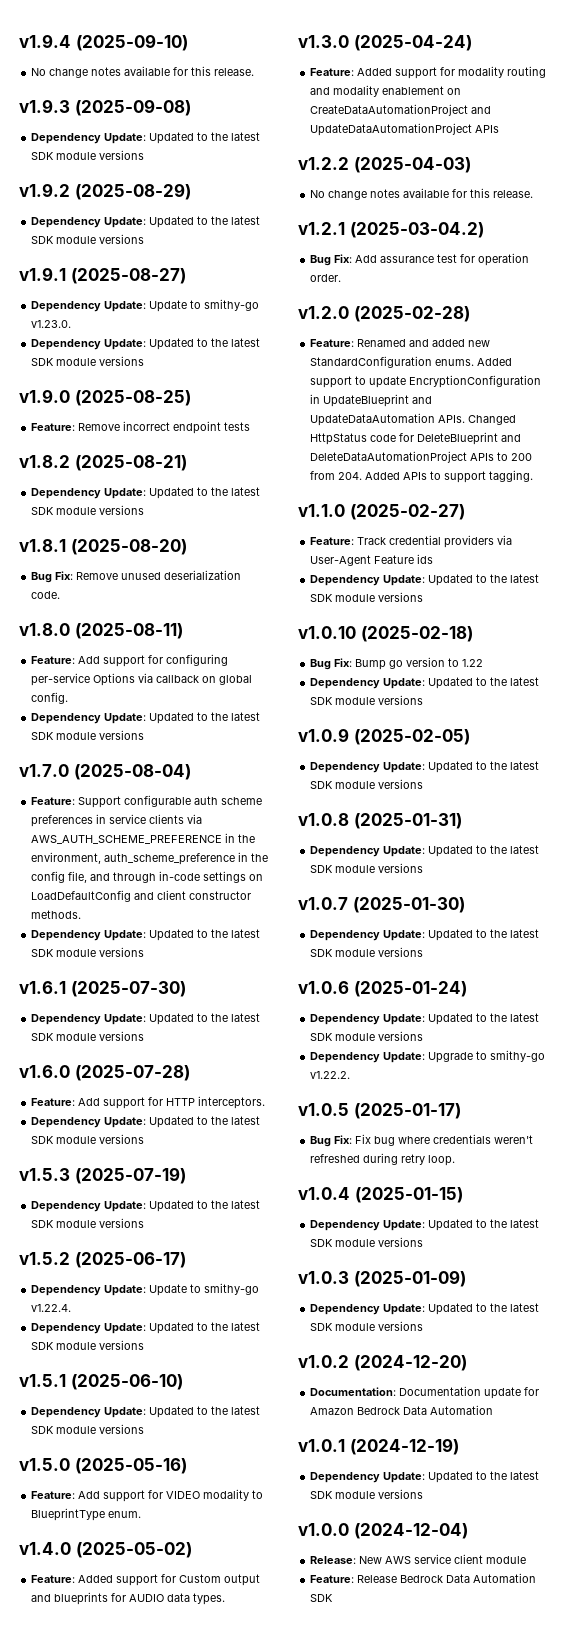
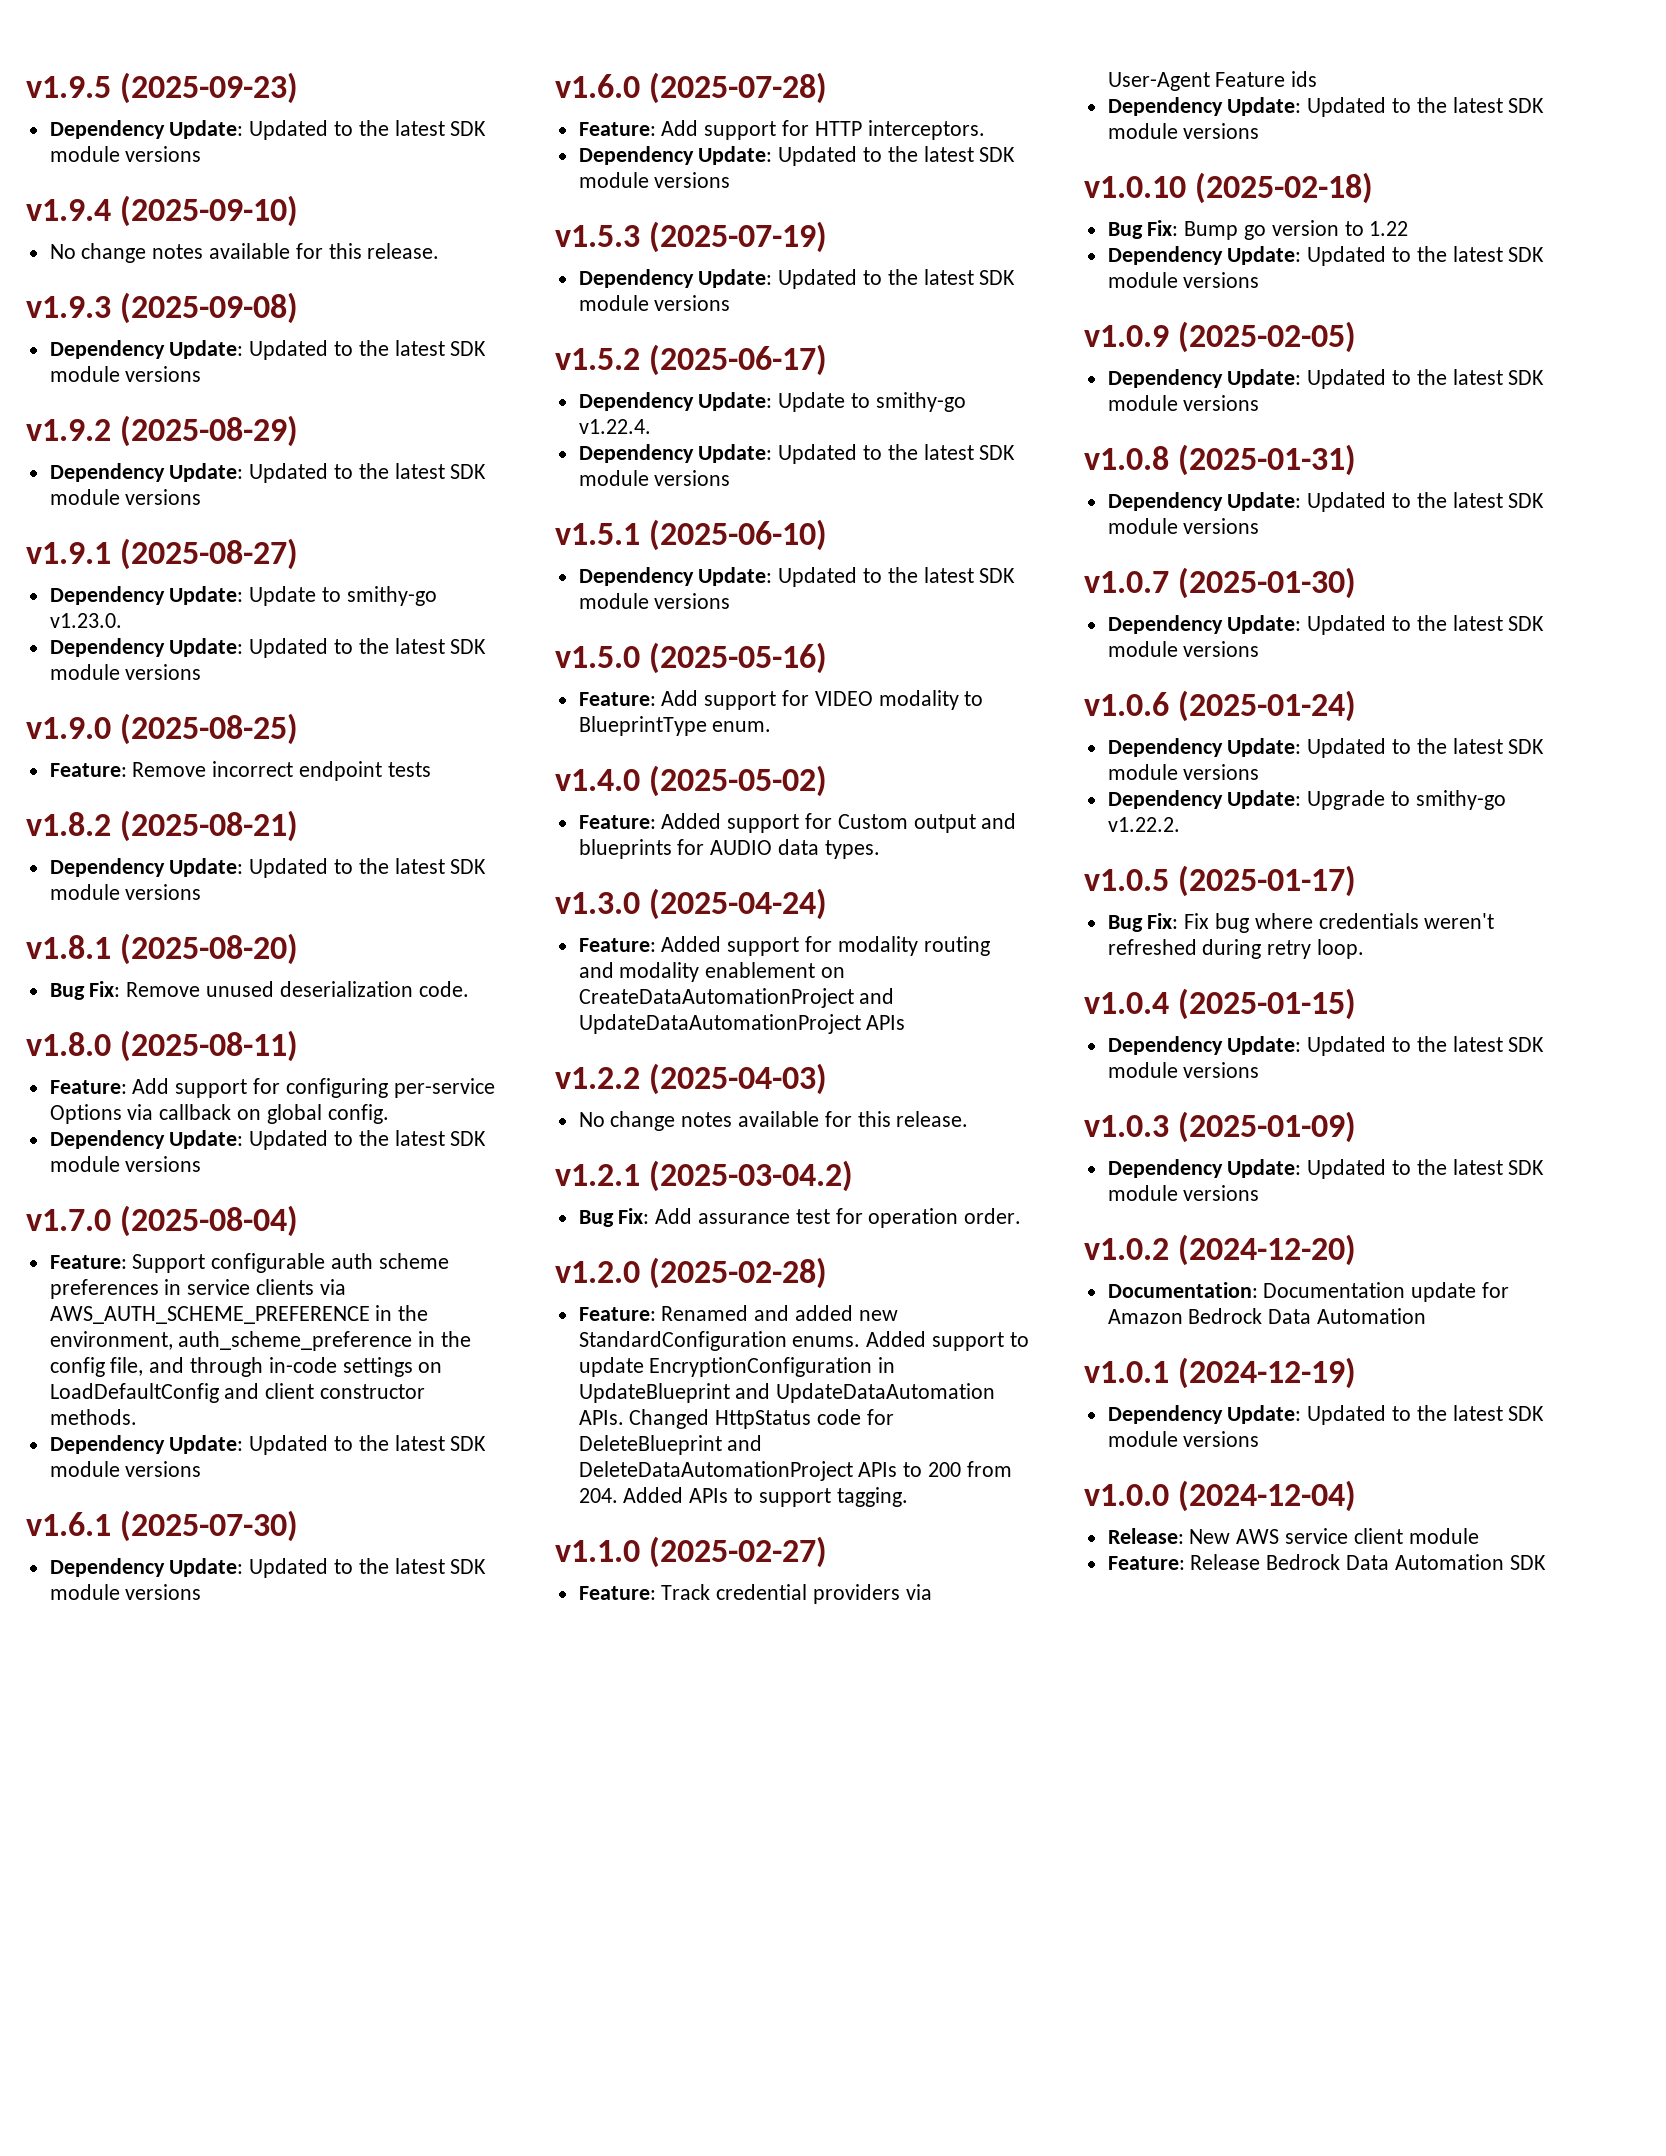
(19, 41) none -> [26,72,299,104] [49,120,487,140] [49,146,202,162] v1.9.5 (2025-09-23) // Dependency Update: Updated to the latest SDK module versions //

